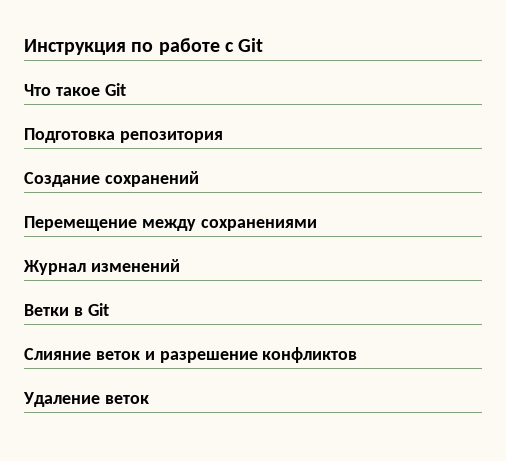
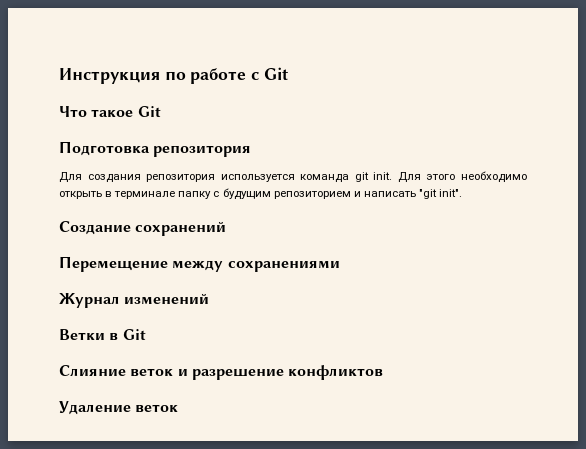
(223, 137) none -> [59,171,527,183] [59,188,463,200] // Для создания репозитория используется команда git init. Для этого необходимо открыть в терминале папку с будущим репозиторием и написать "git init".

